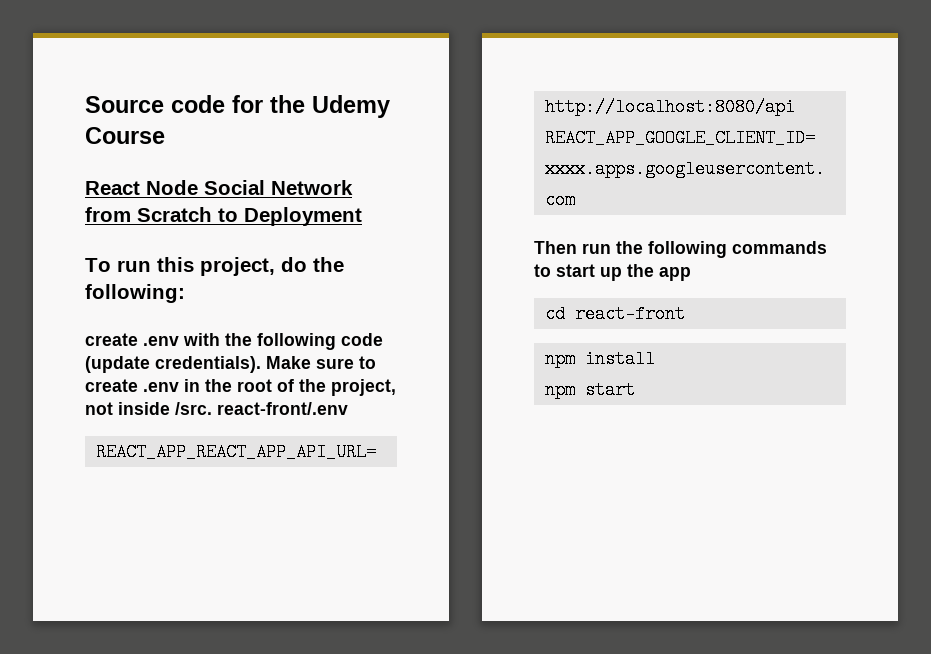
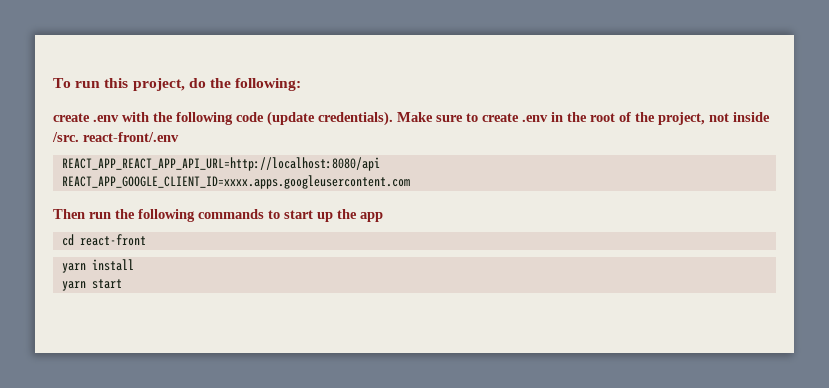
[85,95,390,118] [85,127,165,144] [85,180,353,195] [85,207,362,226] Source code for the Udemy Course // React Node Social Network from Scratch to Deployment // -> (53, 83) none
[544,350,575,368] npm -> [61,263,86,273] yarn
[544,381,575,399] npm -> [61,281,86,291] yarn

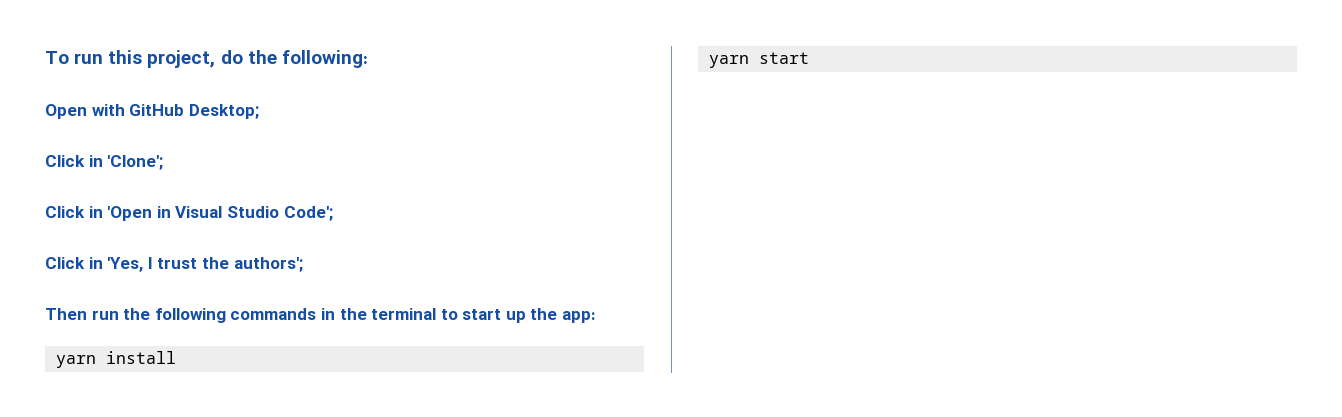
[53,111,770,126] [52,132,179,142] [61,157,380,171] [61,175,410,189] create .env with the following code (update credentials). Make sure to create .env in the root of the project, not inside /src. react-front/.env // REACT_APP_REACT_APP_API_URL=http://localhost:8080/api // REACT_APP_GOOGLE_CLIENT_ID=xxxx.apps.googleusercontent.com -> [45,104,259,119] [45,155,164,170] [45,206,333,221] [45,257,303,272] Open with GitHub Desktop; // Click in 'Clone'; // Click in 'Open in Visual Studio Code'; // Click in 'Yes, I trust the authors';
(264, 214) none -> [320,308,437,320] in the terminal
[360,212,383,222] [61,234,146,246] app // cd react-front -> [562,311,597,323] app:

